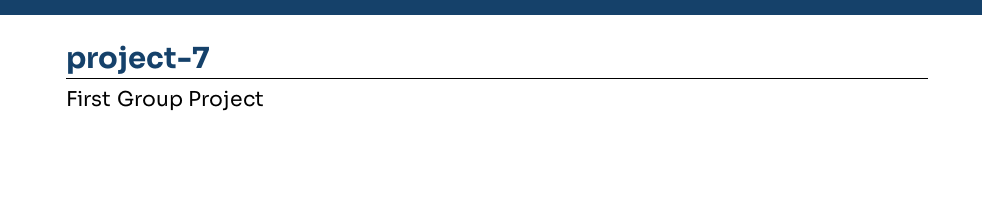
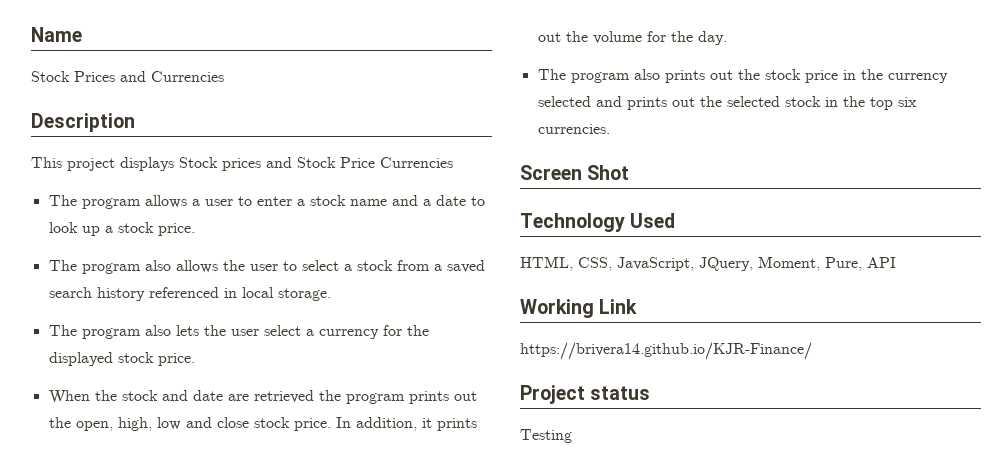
[66,45,210,74] [66,90,265,111] project-7 // First Group Project -> [31,27,82,42] [31,71,224,82] [31,113,135,132] [31,157,453,171] [48,195,485,209] [48,222,195,236] [48,260,485,274] [48,287,331,301] [48,325,429,339] [48,352,195,366] [48,390,477,404] [48,417,477,431] [537,31,727,45] [537,69,948,83] [537,96,917,110] [537,124,610,134] [520,165,630,180] [520,213,676,232] [520,256,896,271] [520,299,638,318] [520,342,812,360] [520,385,651,404] [520,429,572,443] Name // Stock Prices and Currencies // Description // This project displays Stock prices and Stock Price Currencies // The program allows a user to enter a stock name and a date to look up a stock price. // The program also allows the user to select a stock from a saved search history referenced in local storage. // The program also lets the user select a currency for the displayed stock price. // When the stock and date are retrieved the program prints out the open, high, low and close stock price. In addition, it prints out the volume for the day. // The program also prints out the stock price in the currency selected and prints out the selected stock in the top six currencies. // Screen Shot // Technology Used // HTML, CSS, JavaScript, JQuery, Moment, Pure, API // Working Link // https://brivera14.github.io/KJR-Finance/ // Project status // Testing

